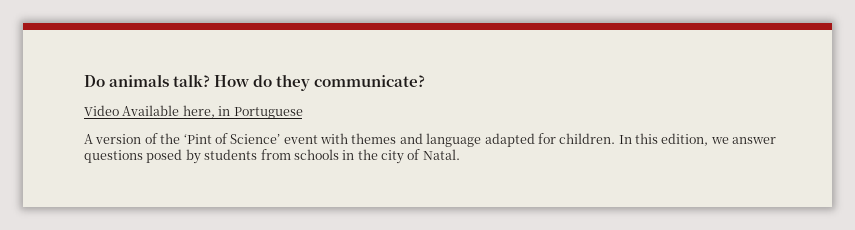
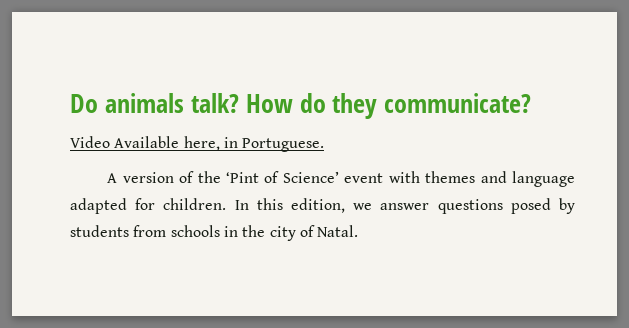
[233,107,303,119] Portuguese -> [242,138,325,152] Portuguese.

